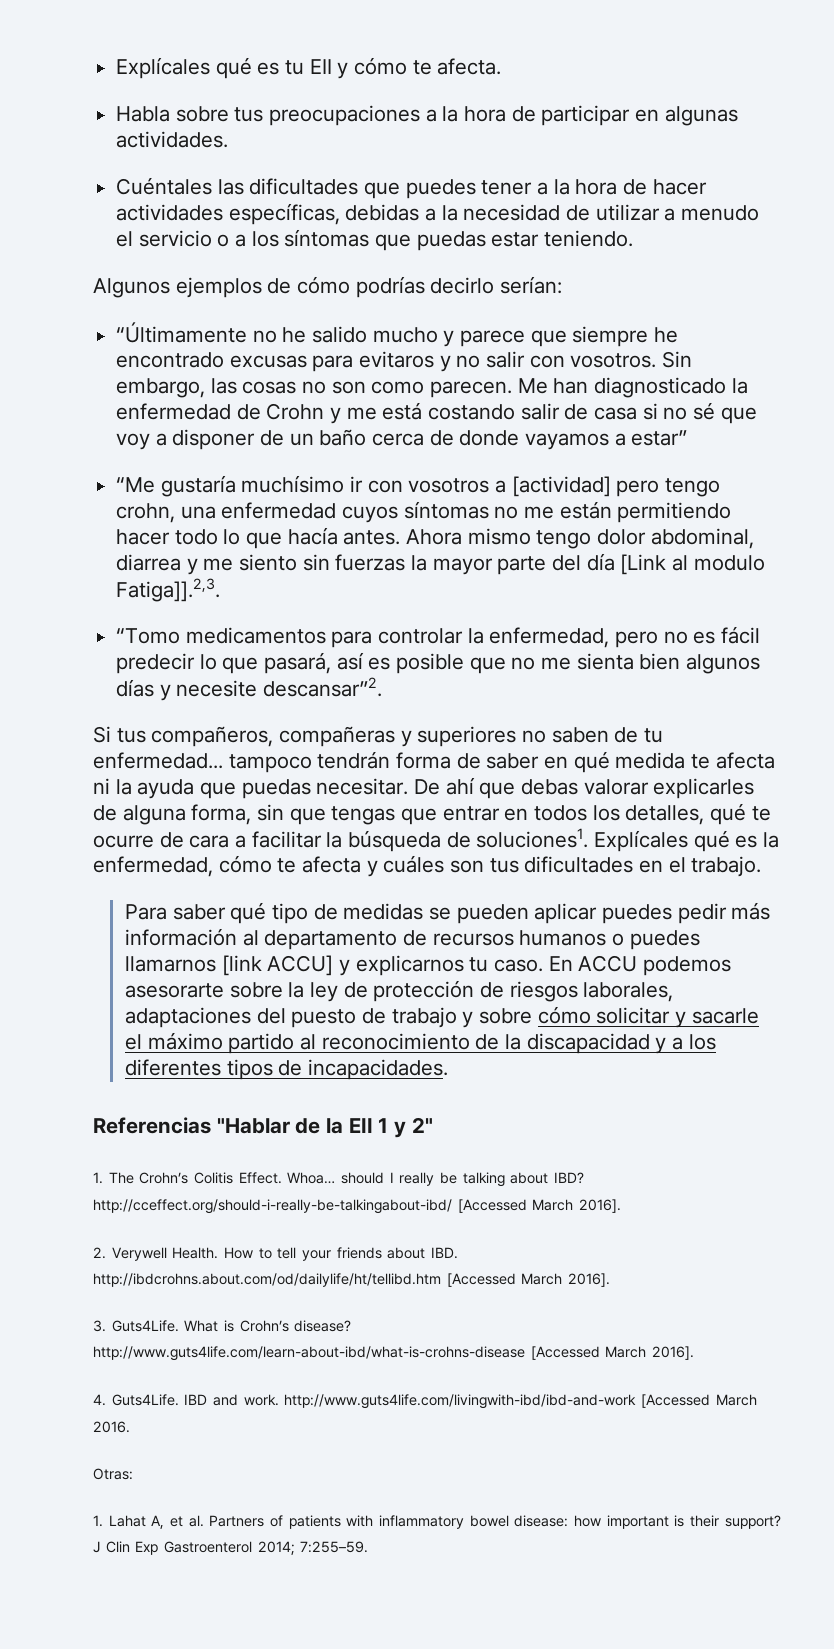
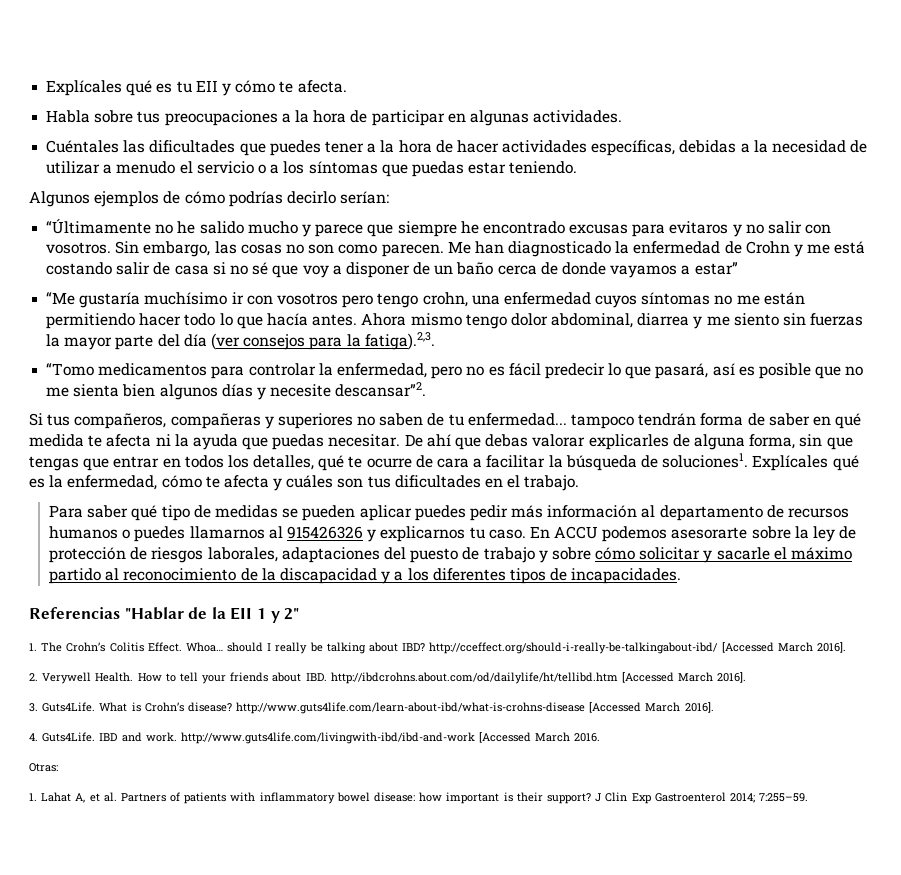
[495,476,611,497] a [actividad] -> (338, 299) none
[620,554,765,575] [116,578,221,602] [Link al modulo Fatiga]].2,3. -> [210,332,435,350] (ver consejos para la fatiga).2,3.
[221,955,334,976] [link ACCU] -> [268,526,363,539] al 915426326

